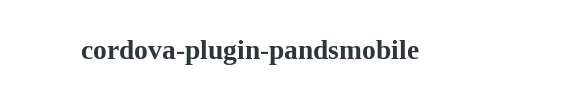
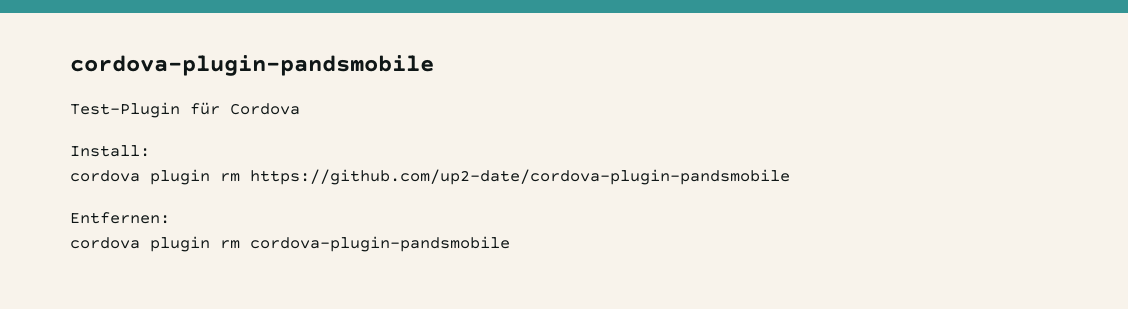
[81,40,419,65] cordova-plugin-pandsmobile -> [70,55,434,76] [70,102,300,118] [70,145,150,157] [70,169,790,185] [70,212,170,224] [70,236,510,252] cordova-plugin-pandsmobile // Test-Plugin für Cordova // Install: // cordova plugin rm https://github.com/up2-date/cordova-plugin-pandsmobile // Entfernen: // cordova plugin rm cordova-plugin-pandsmobile

